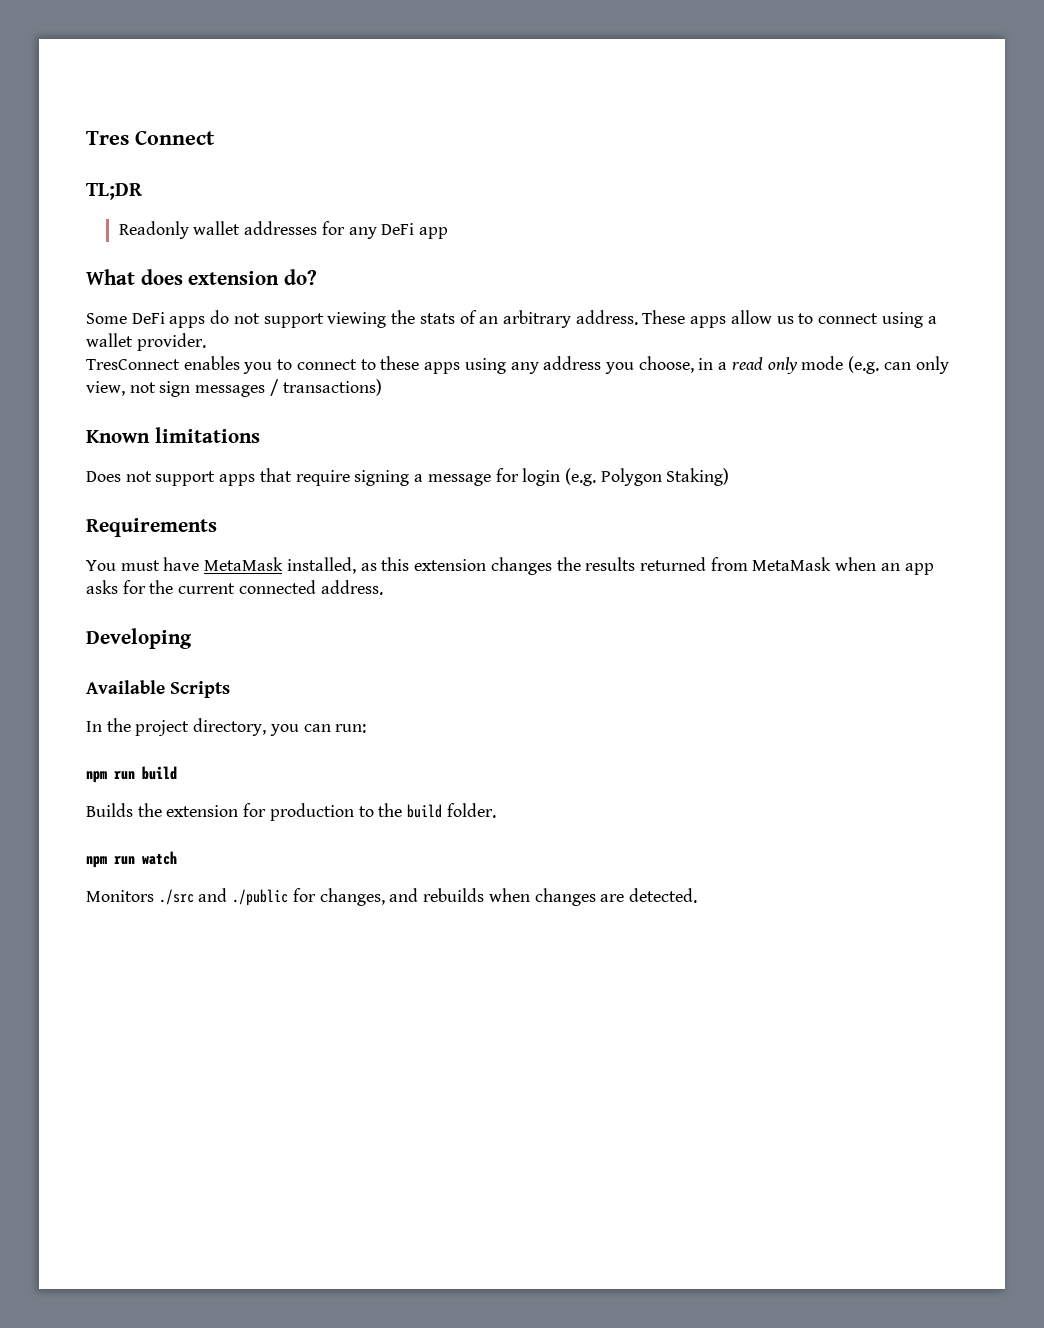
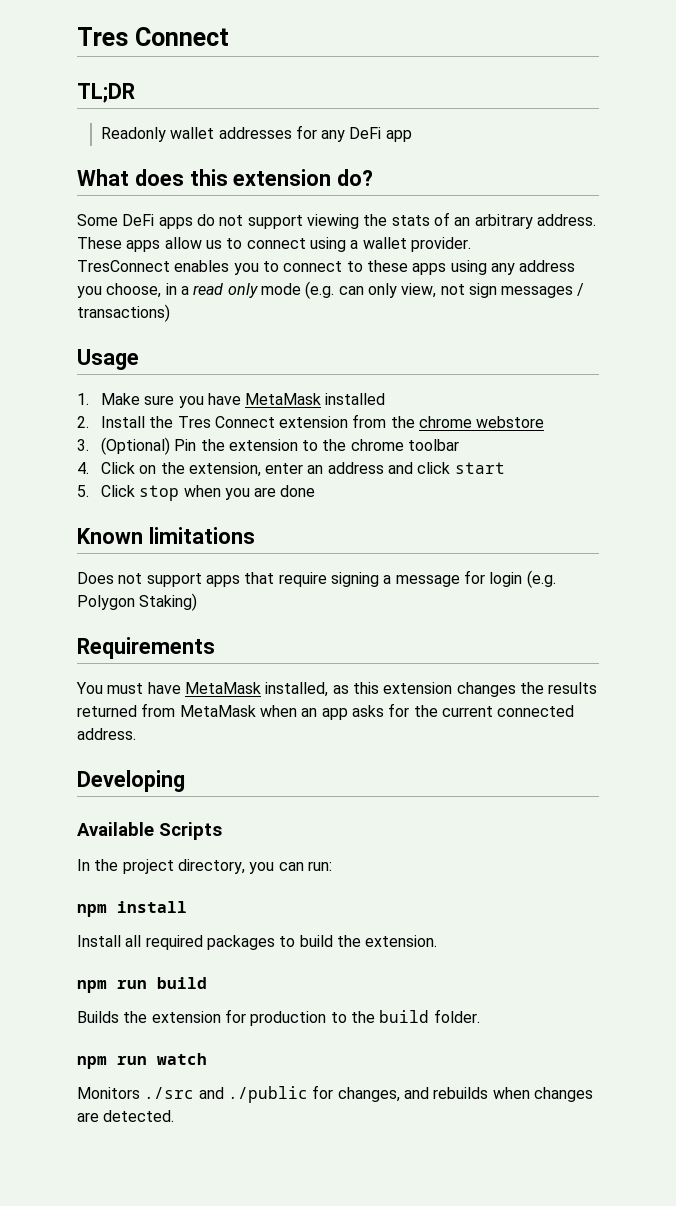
(183, 277) none -> [189,169,228,186] this
(382, 387) none -> [77,349,139,370] [77,393,386,408] [77,414,545,428] [77,437,460,455] [77,462,505,477] [77,485,316,501] // Usage // 1. Make sure you have MetaMask installed // 2. Install the Tres Connect extension from the chrome webstore // 3. (Optional) Pin the extension to the chrome toolbar // 4. Click on the extension, enter an address and click start // 5. Click stop when you are done
(367, 728) none -> [77,901,187,917] [77,935,438,950] // npm install // Install all required packages to build the extension.

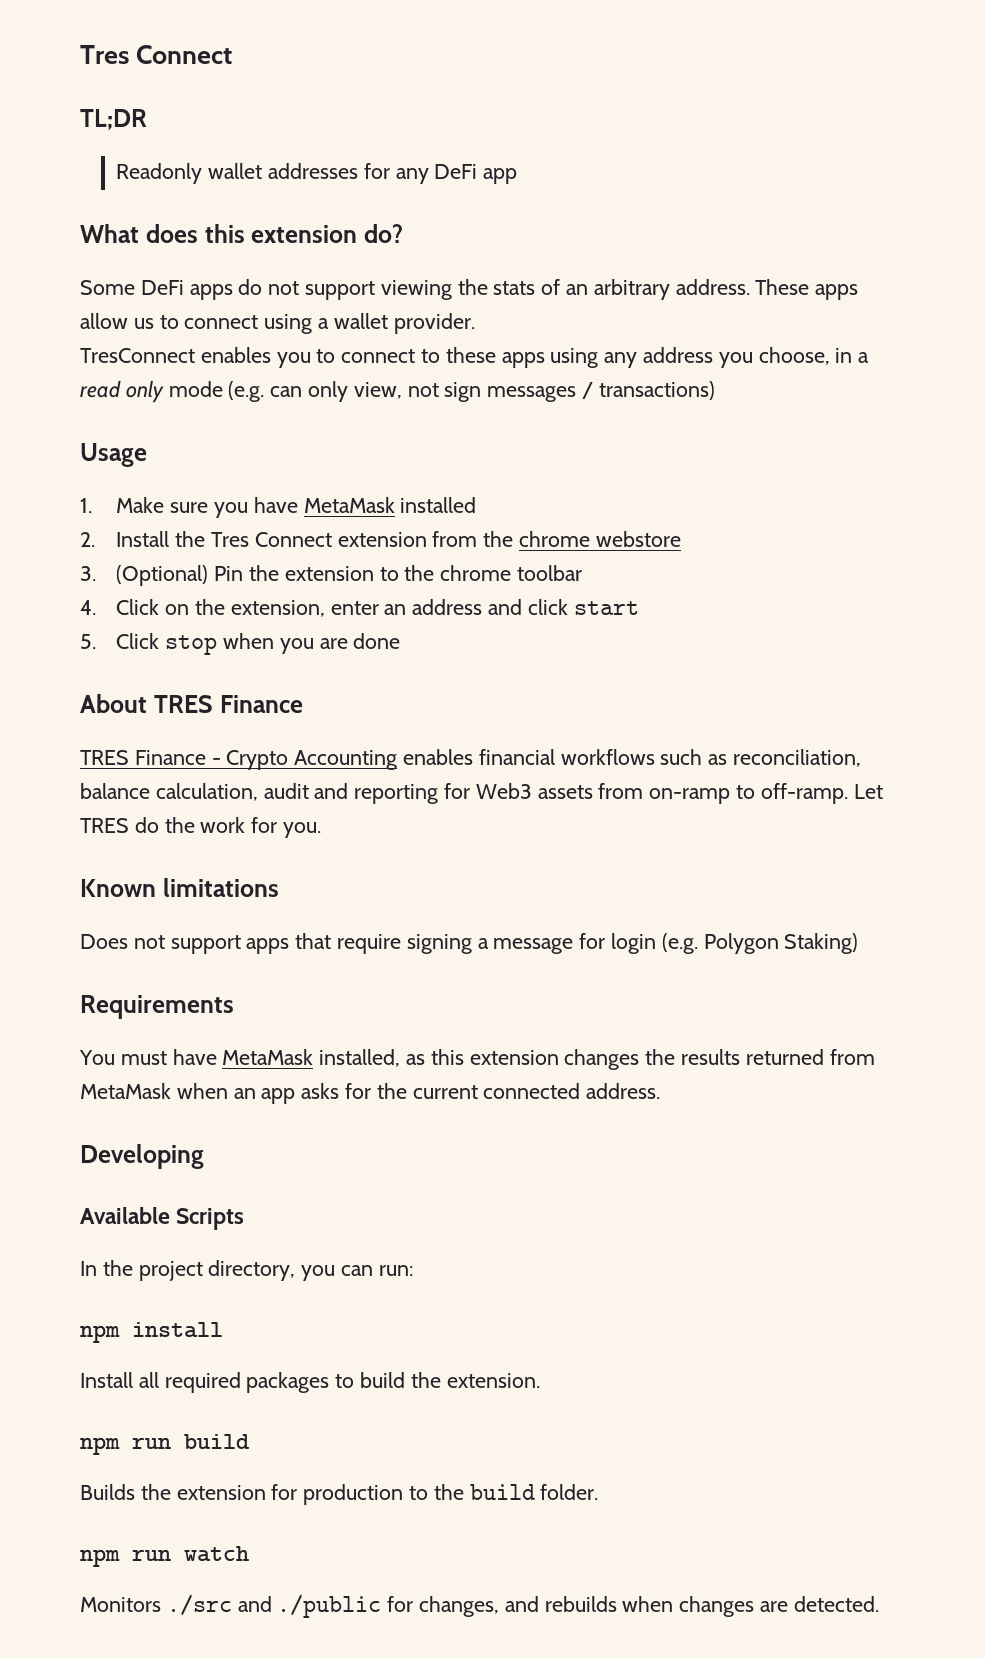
(316, 491) none -> [80,694,303,713] [80,749,862,770] [80,783,883,804] [80,817,322,838] // About TRES Finance // TRES Finance - Crypto Accounting enables financial workflows such as reconciliation, balance calculation, audit and reporting for Web3 assets from on-ramp to off-ramp. Let TRES do the work for you.

